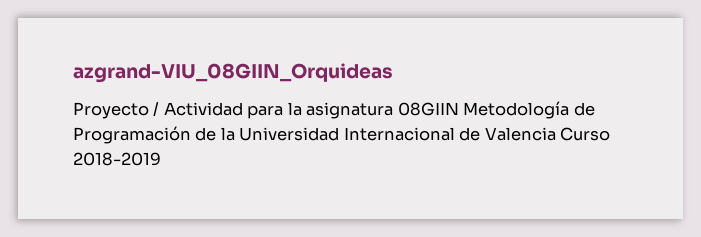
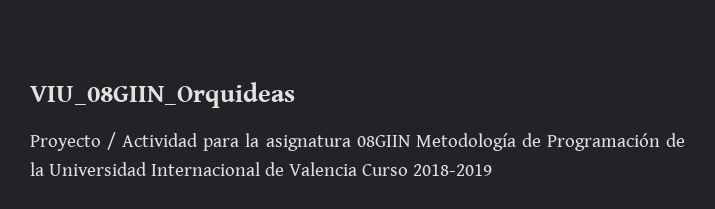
[73,63,393,83] azgrand-VIU_08GIIN_Orquideas -> [30,82,295,108] VIU_08GIIN_Orquideas

